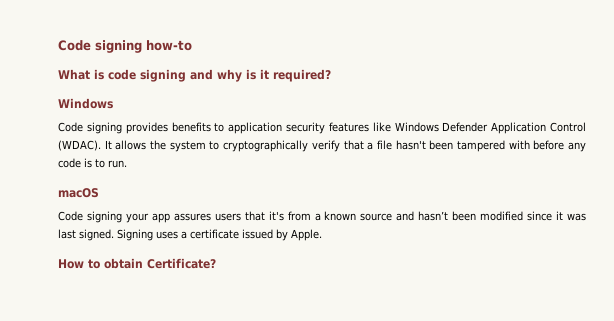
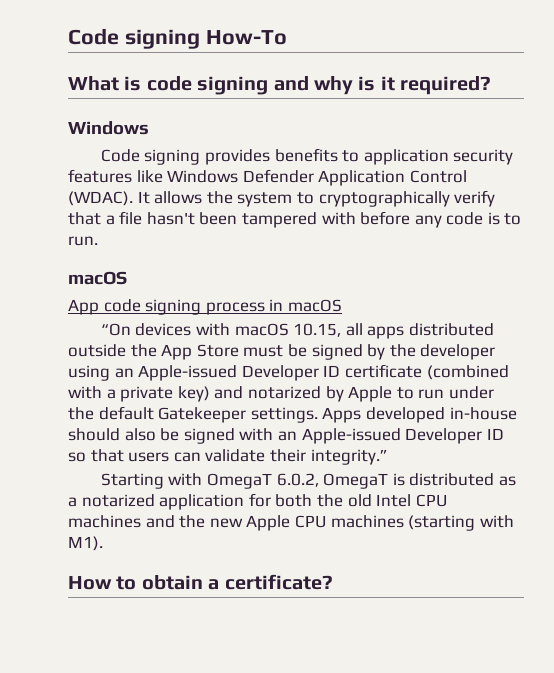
[58,40,192,53] Code signing how-to -> [68,28,287,49] Code signing How-To
[58,211,587,223] [58,229,322,241] Code signing your app assures users that it's from a known source and hasn’t been modified since it was last signed. Signing uses a certificate issued by Apple. -> [68,299,342,315] [100,323,495,339] [68,344,496,360] [68,364,509,381] [68,386,494,402] [68,406,517,423] [68,428,504,444] [68,449,388,465] [100,473,517,489] [68,493,447,510] [68,515,514,531] [68,536,103,551] App code signing process in macOS // “On devices with macOS 10.15, all apps distributed outside the App Store must be signed by the developer using an Apple-issued Developer ID certificate (combined with a private key) and notarized by Apple to run under the default Gatekeeper settings. Apps developed in-house should also be signed with an Apple-issued Developer ID so that users can validate their integrity.” // Starting with OmegaT 6.0.2, OmegaT is distributed as a notarized application for both the old Intel CPU machines and the new Apple CPU machines (starting with M1).
[147,258,216,269] Certificate? -> [208,574,333,590] a certificate?

